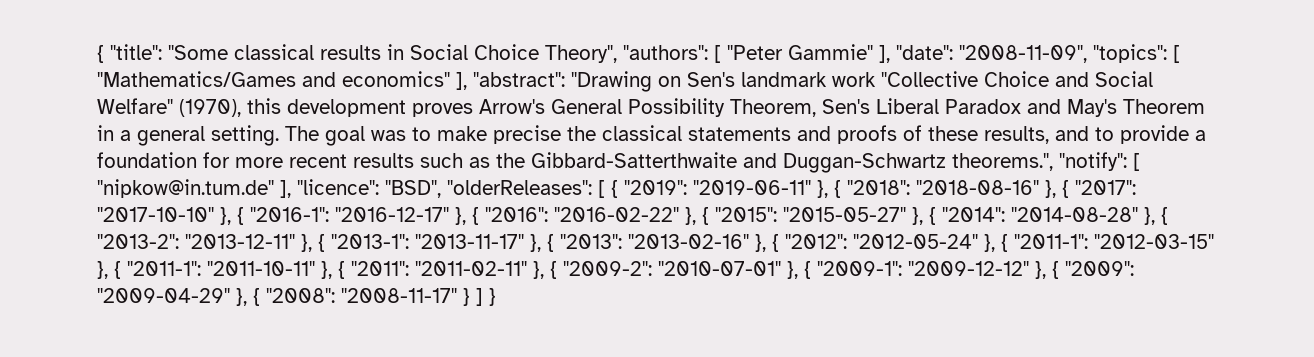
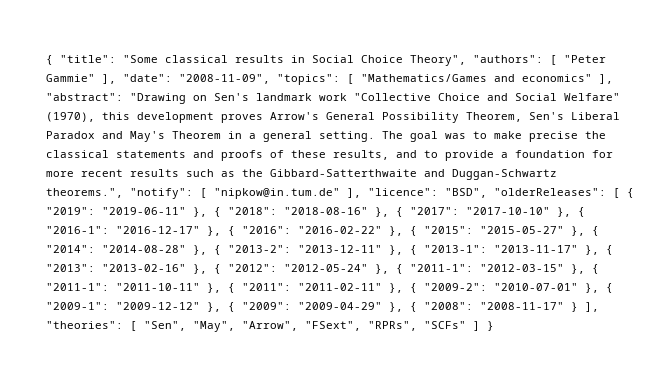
(470, 297) none -> [585,302,599,312] [46,321,466,332] ], "theories": [ "Sen", "May", "Arrow", "FSext", "RPRs", "SCFs"

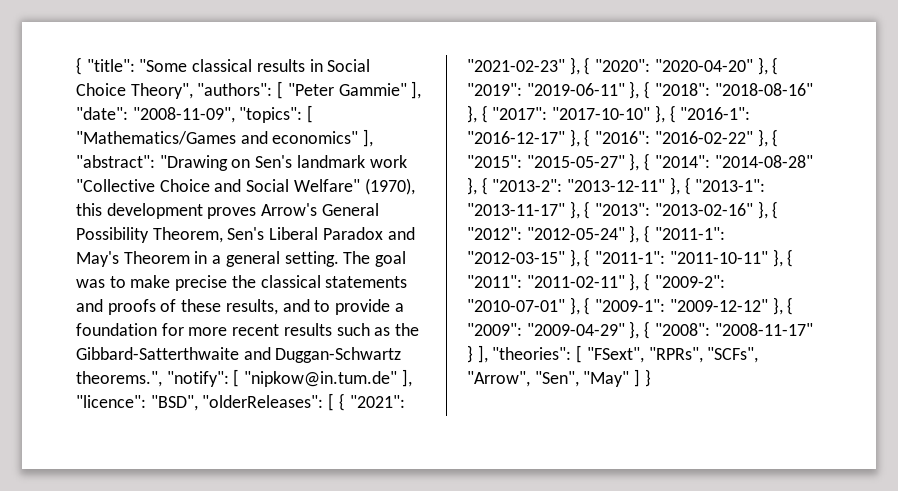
(634, 193) none -> [349,395,405,408] [467,57,779,75] "2021": "2021-02-23" }, { "2020": "2020-04-20" }, {
[144,321,466,332] "Sen", "May", "Arrow", "FSext", "RPRs", "SCFs" -> [586,347,759,363] [467,371,630,387] "FSext", "RPRs", "SCFs", "Arrow", "Sen", "May"

